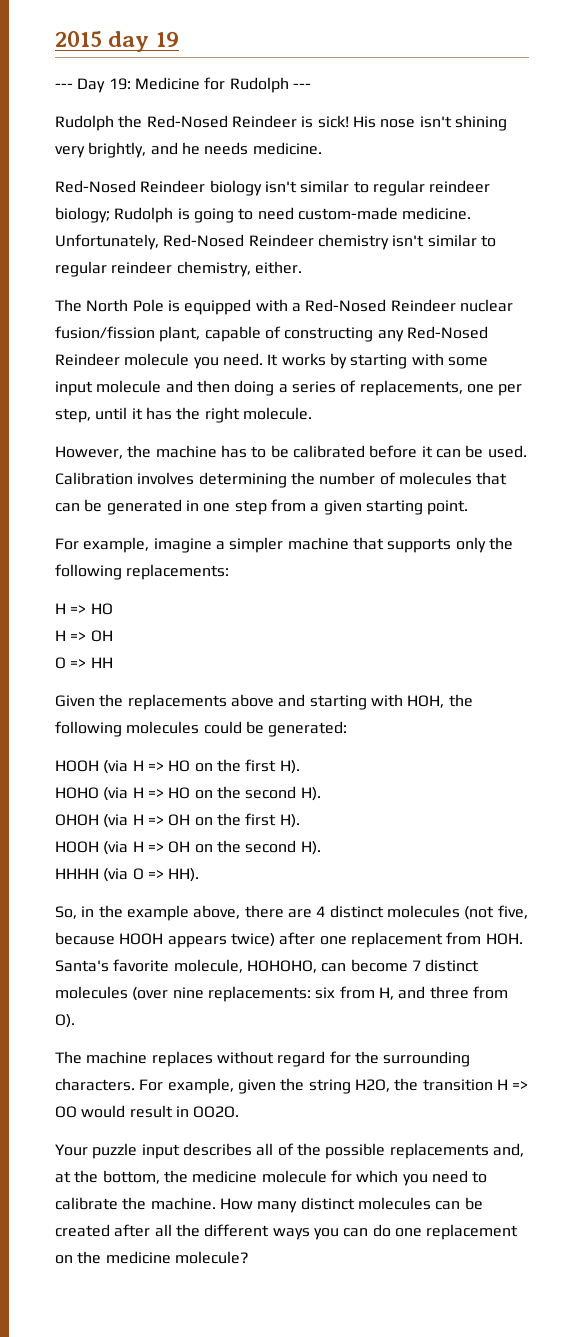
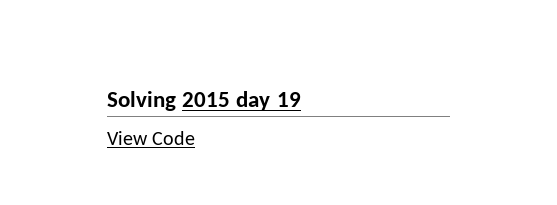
(55, 39) none -> [107,91,176,111] Solving
[55,77,311,93] [55,115,507,131] [55,142,322,158] [55,180,491,196] [55,207,472,223] [55,234,496,250] [55,261,302,277] [55,299,513,315] [55,326,488,342] [55,353,488,369] [55,380,523,396] [55,407,312,423] [55,445,527,459] [55,472,508,488] [55,499,469,515] [55,537,513,553] [55,564,230,580] [55,603,113,615] [55,630,113,642] [55,657,113,669] [55,694,473,710] [55,721,348,737] [55,759,300,774] [55,786,321,801] [55,813,300,828] [55,840,321,855] [55,868,200,882] [55,905,528,921] [55,932,523,948] [55,959,480,973] [55,986,508,1002] [55,1014,75,1028] [55,1051,471,1067] [55,1078,529,1094] [55,1105,240,1118] [55,1143,524,1159] [55,1170,488,1186] [55,1197,483,1213] [55,1224,519,1240] [55,1251,249,1264] --- Day 19: Medicine for Rudolph --- // Rudolph the Red-Nosed Reindeer is sick! His nose isn't shining very brightly, and he needs medicine. // Red-Nosed Reindeer biology isn't similar to regular reindeer biology; Rudolph is going to need custom-made medicine. Unfortunately, Red-Nosed Reindeer chemistry isn't similar to regular reindeer chemistry, either. // The North Pole is equipped with a Red-Nosed Reindeer nuclear fusion/fission plant, capable of constructing any Red-Nosed Reindeer molecule you need. It works by starting with some input molecule and then doing a series of replacements, one per step, until it has the right molecule. // However, the machine has to be calibrated before it can be used. Calibration involves determining the number of molecules that can be generated in one step from a given starting point. // For example, imagine a simpler machine that supports only the following replacements: // H => HO // H => OH // O => HH // Given the replacements above and starting with HOH, the following molecules could be generated: // HOOH (via H => HO on the first H). // HOHO (via H => HO on the second H). // OHOH (via H => OH on the first H). // HOOH (via H => OH on the second H). // HHHH (via O => HH). // So, in the example above, there are 4 distinct molecules (not five, because HOOH appears twice) after one replacement from HOH. Santa's favorite molecule, HOHOHO, can become 7 distinct molecules (over nine replacements: six from H, and three from O). // The machine replaces without regard for the surrounding characters. For example, given the string H2O, the transition H => OO would result in OO2O. // Your puzzle input describes all of the possible replacements and, at the bottom, the medicine molecule for which you need to calibrate the machine. How many distinct molecules can be created after all the different ways you can do one replacement on the medicine molecule? -> [107,131,196,145] View Code

